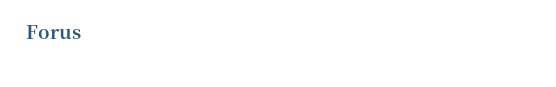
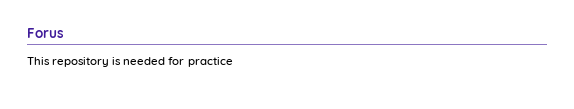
(81, 32) none -> [27,57,233,67] // This repository is needed for practice

